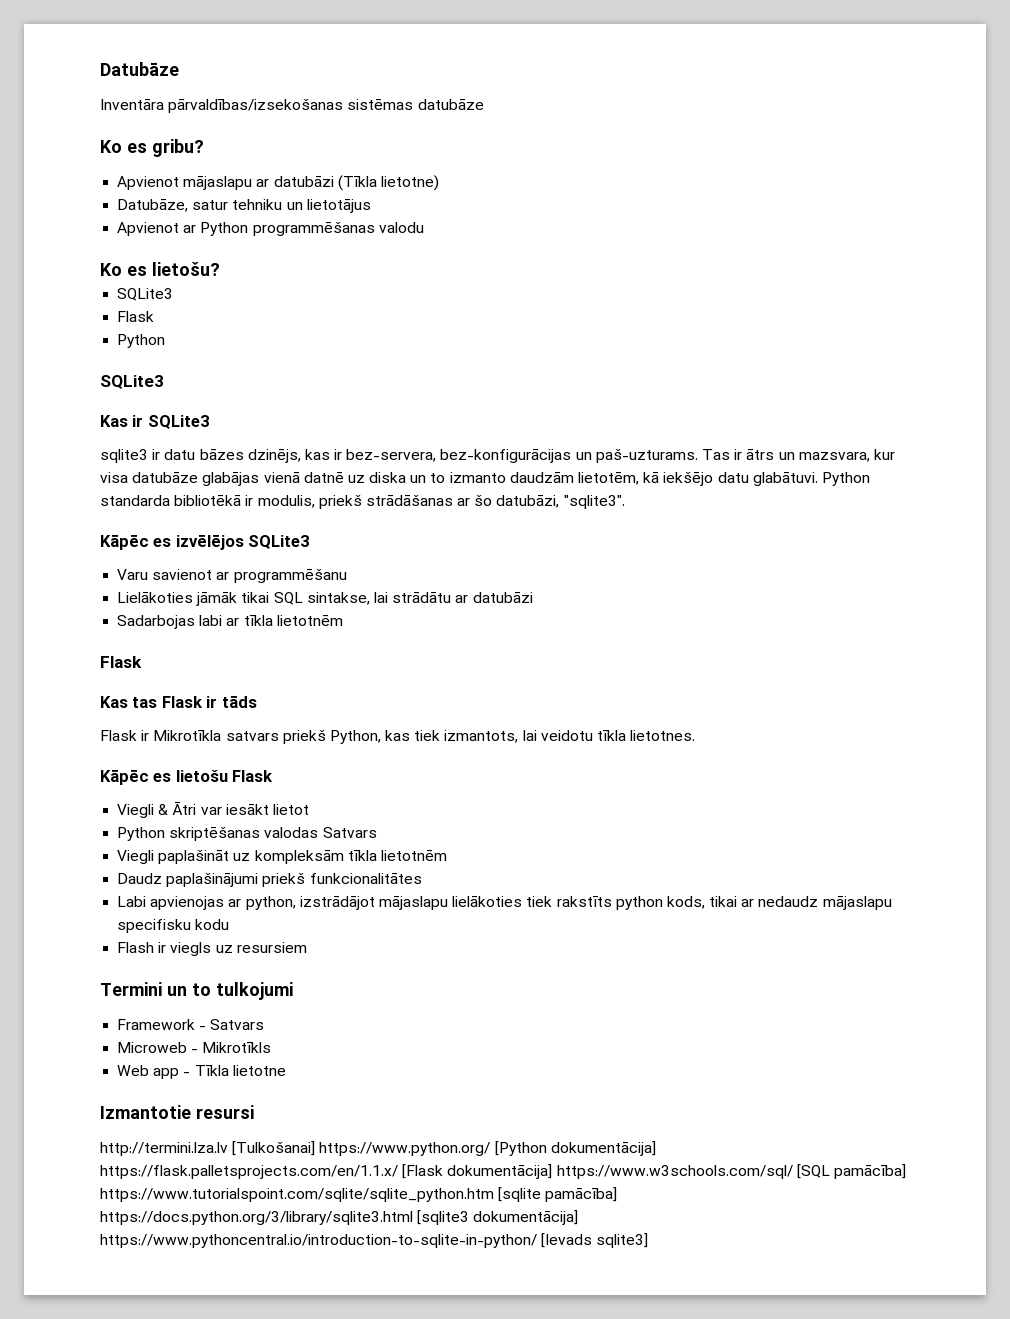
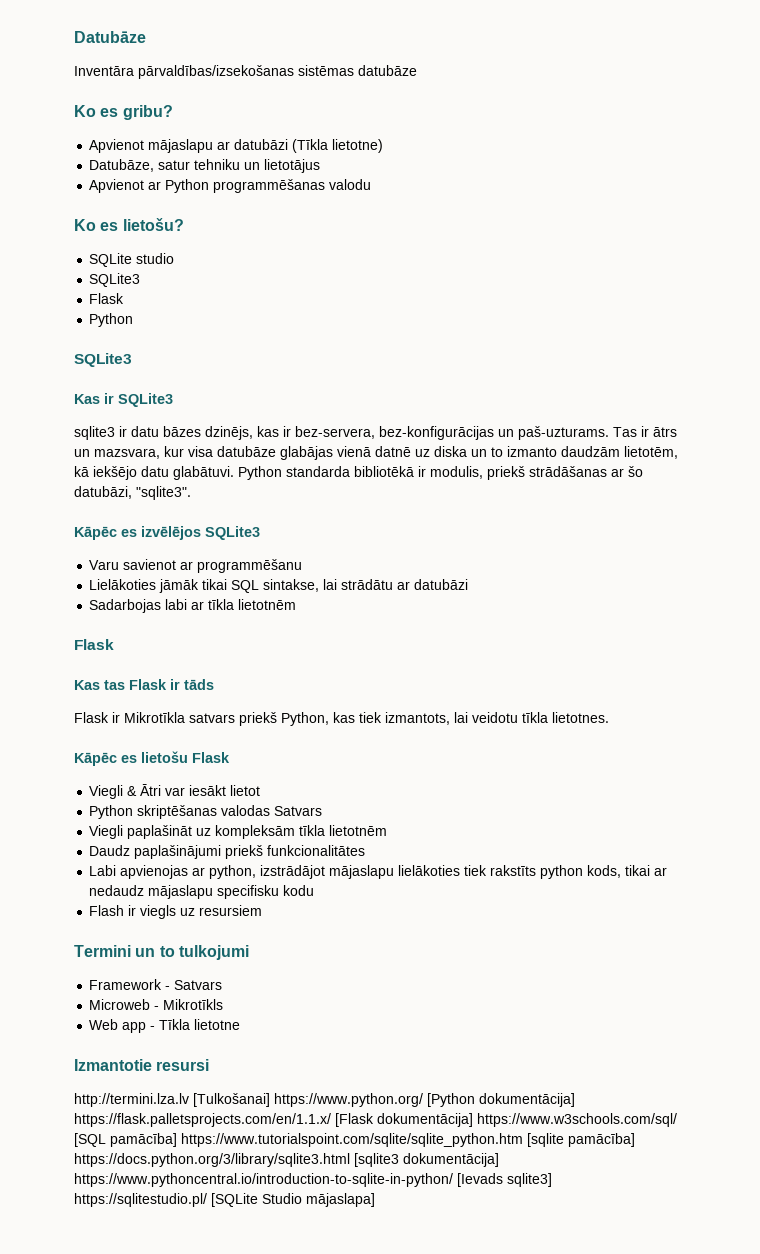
(220, 269) none -> [89,253,175,267] // SQLite studio
(649, 1240) none -> [74,1193,375,1207] https://sqlitestudio.pl/ [SQLite Studio mājaslapa]

